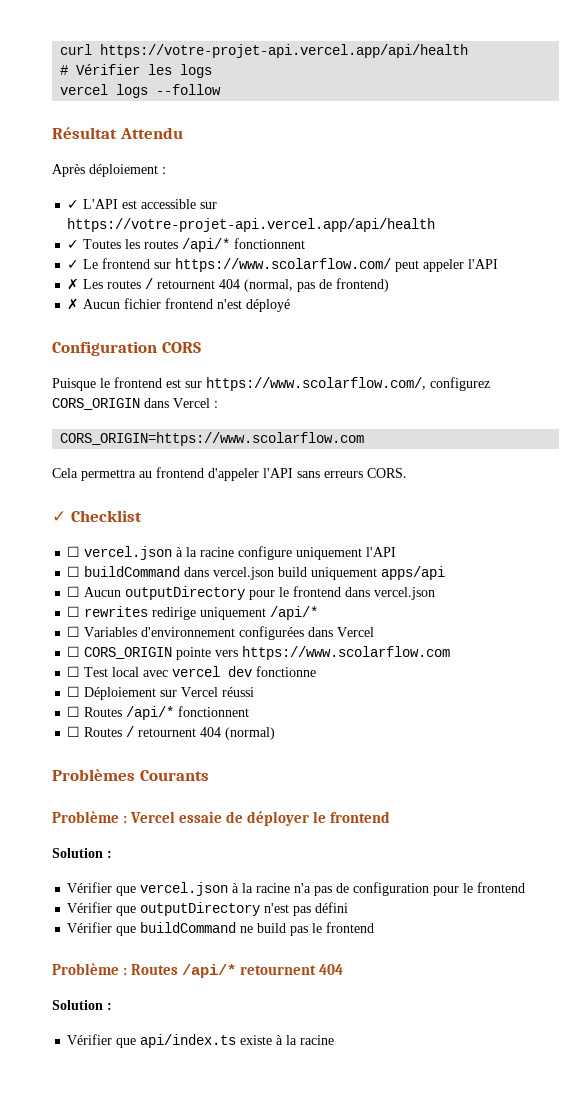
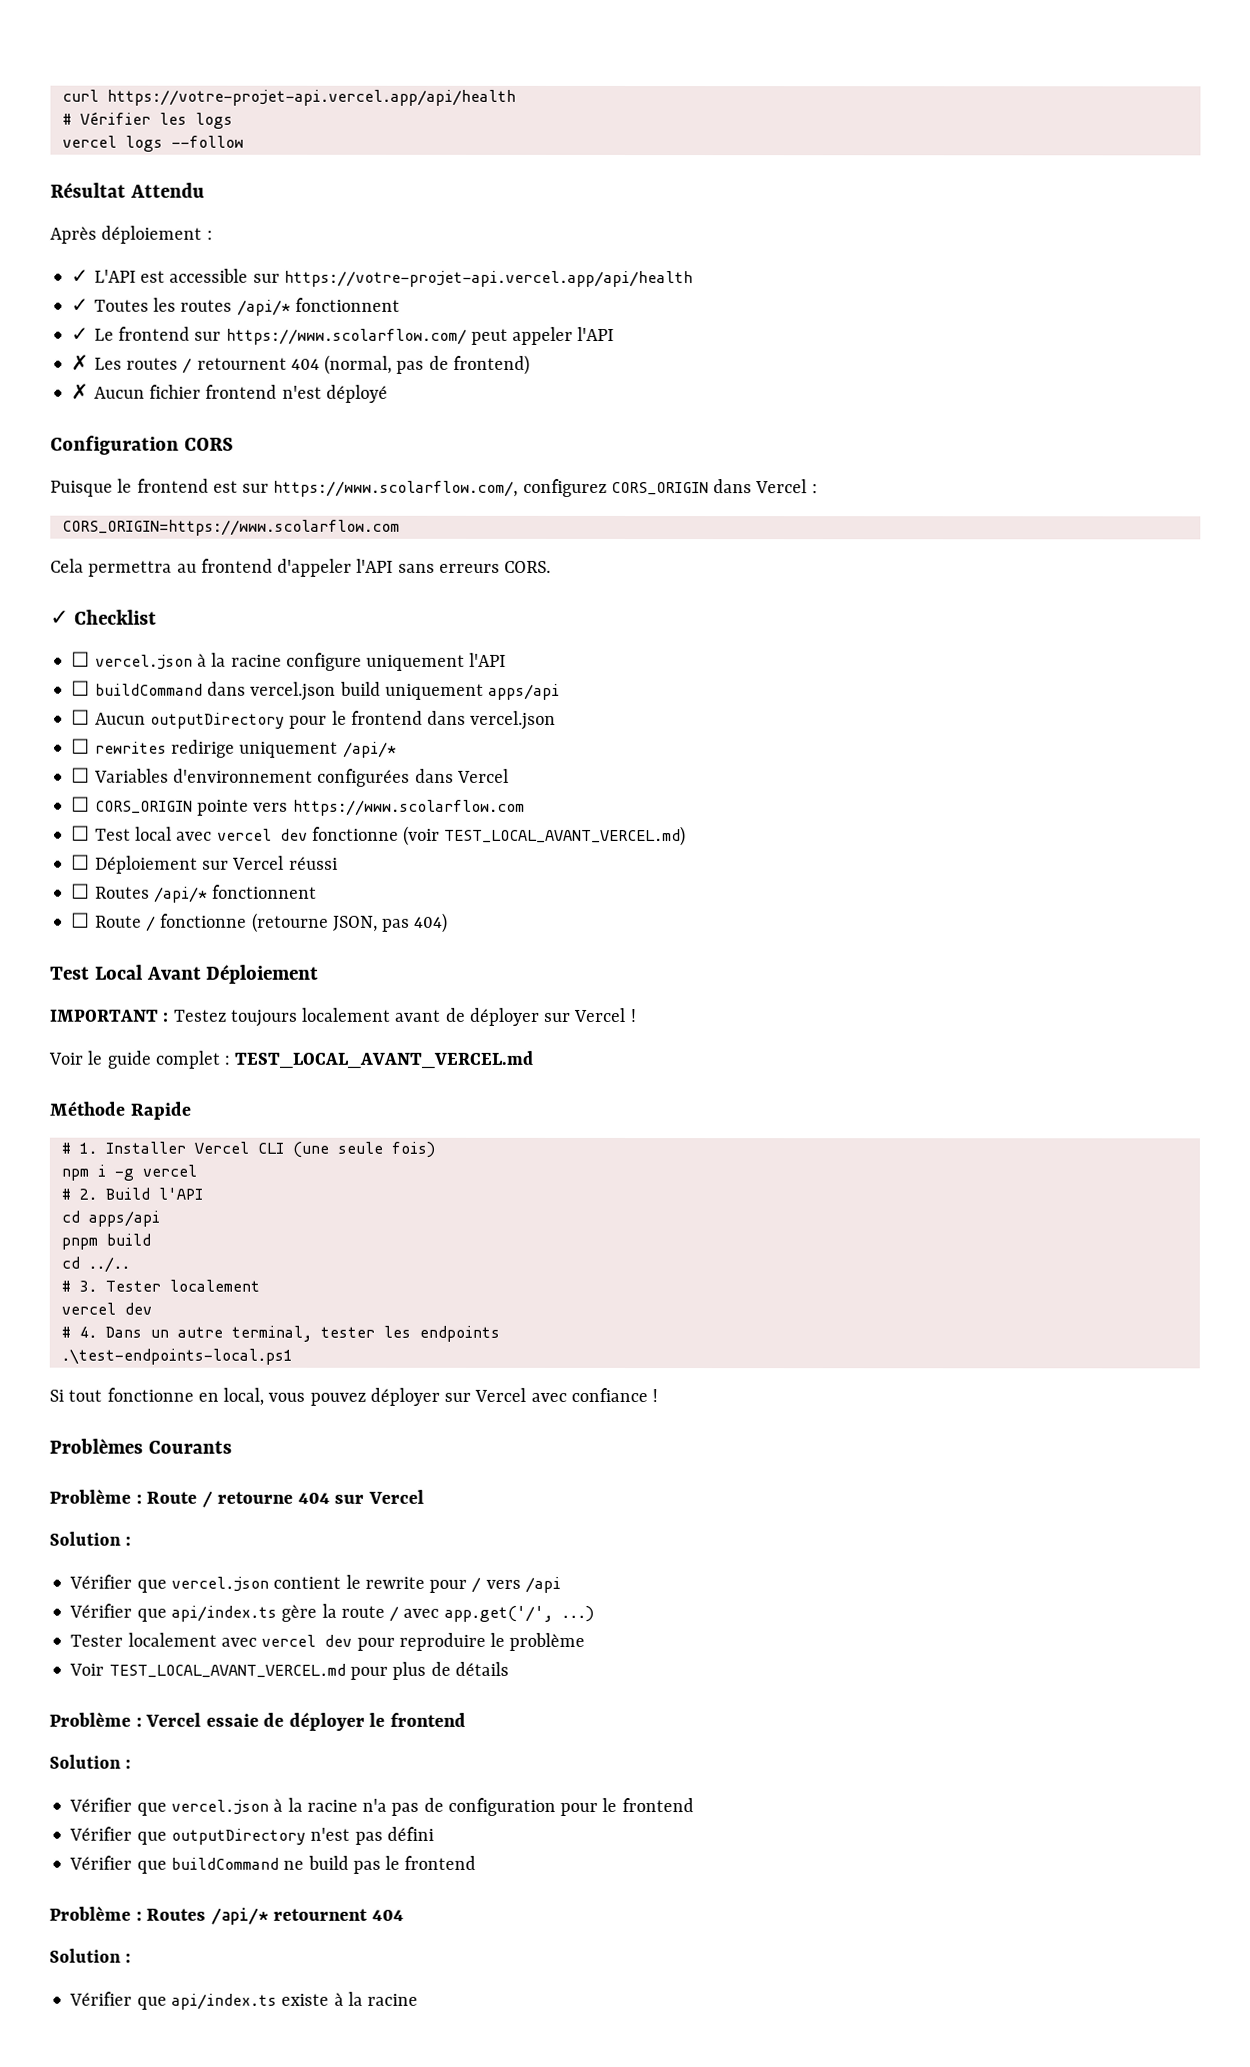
(317, 671) none -> [403,825,687,847] (voir TEST_LOCAL_AVANT_VERCEL.md)
[84,726,276,740] [52,769,209,781] Routes / retournent 404 (normal) // Problèmes Courants -> [94,912,449,933] [50,964,320,984] [50,1007,637,1027] [48,1050,534,1069] [49,1100,191,1120] [60,1141,435,1158] [60,1164,197,1181] [60,1187,203,1200] [60,1210,160,1227] [60,1233,151,1250] [60,1256,130,1273] [60,1279,260,1292] [60,1302,152,1315] [60,1325,500,1342] [60,1348,293,1365] [49,1387,659,1406] [49,1438,232,1454] [49,1488,424,1508] [49,1531,132,1546] [69,1574,561,1593] [69,1603,594,1622] [70,1632,586,1651] [69,1661,509,1680] Route / fonctionne (retourne JSON, pas 404) // Test Local Avant Déploiement // IMPORTANT : Testez toujours localement avant de déployer sur Vercel ! // Voir le guide complet : TEST_LOCAL_AVANT_VERCEL.md // Méthode Rapide // # 1. Installer Vercel CLI (une seule fois) // npm i -g vercel // # 2. Build l'API // cd apps/api // pnpm build // cd ../.. // # 3. Tester localement // vercel dev // # 4. Dans un autre terminal, tester les endpoints // .\test-endpoints-local.ps1 // Si tout fonctionne en local, vous pouvez déployer sur Vercel avec confiance ! // Problèmes Courants // Problème : Route / retourne 404 sur Vercel // Solution : // Vérifier que vercel.json contient le rewrite pour / vers /api // Vérifier que api/index.ts gère la route / avec app.get('/', ...) // Tester localement avec vercel dev pour reproduire le problème // Voir TEST_LOCAL_AVANT_VERCEL.md pour plus de détails

